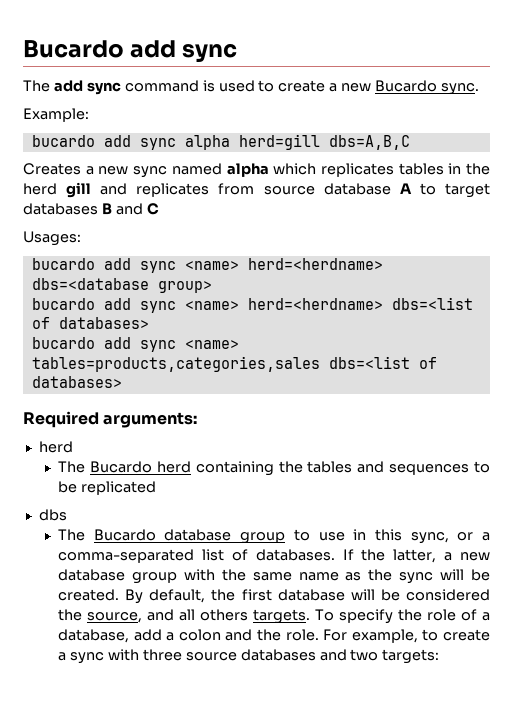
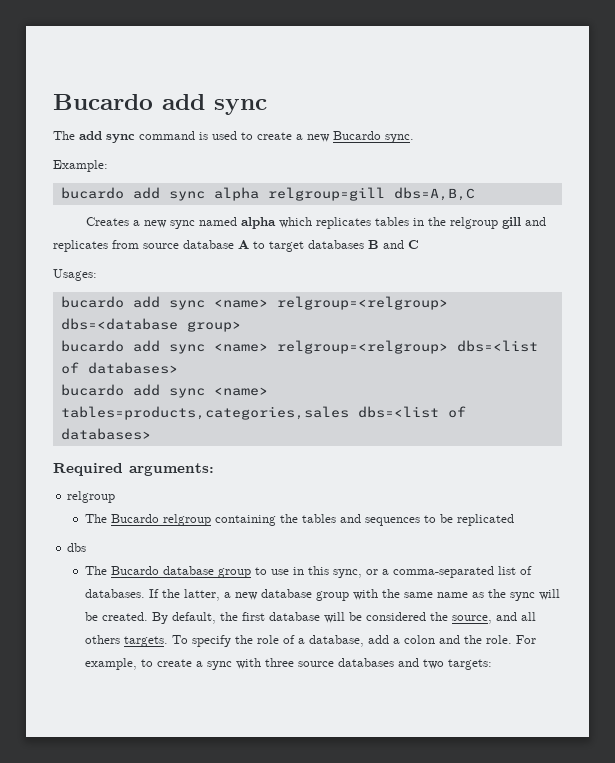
[238,134,320,150] herd=gill -> [267,187,385,201] relgroup=gill
[23,183,57,195] herd -> [449,217,498,229] relgroup
[247,258,383,270] herd=<herdname> -> [276,296,448,310] relgroup=<relgroup>
[247,298,383,310] herd=<herdname> -> [276,340,448,354] relgroup=<relgroup>
[38,441,73,453] [58,461,191,473] herd // The Bucardo herd -> [67,491,116,503] [84,514,211,526] relgroup // The Bucardo relgroup

